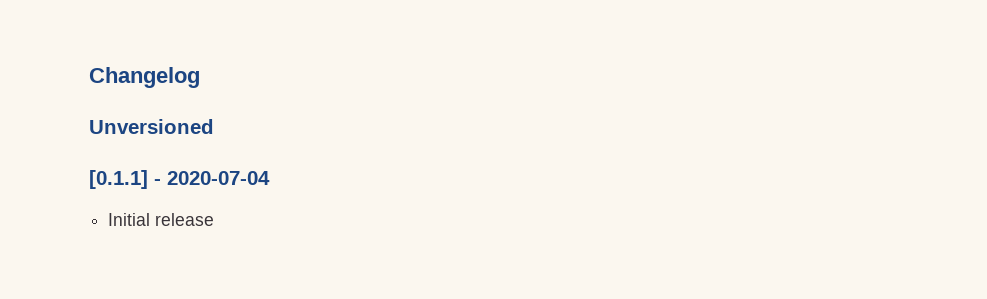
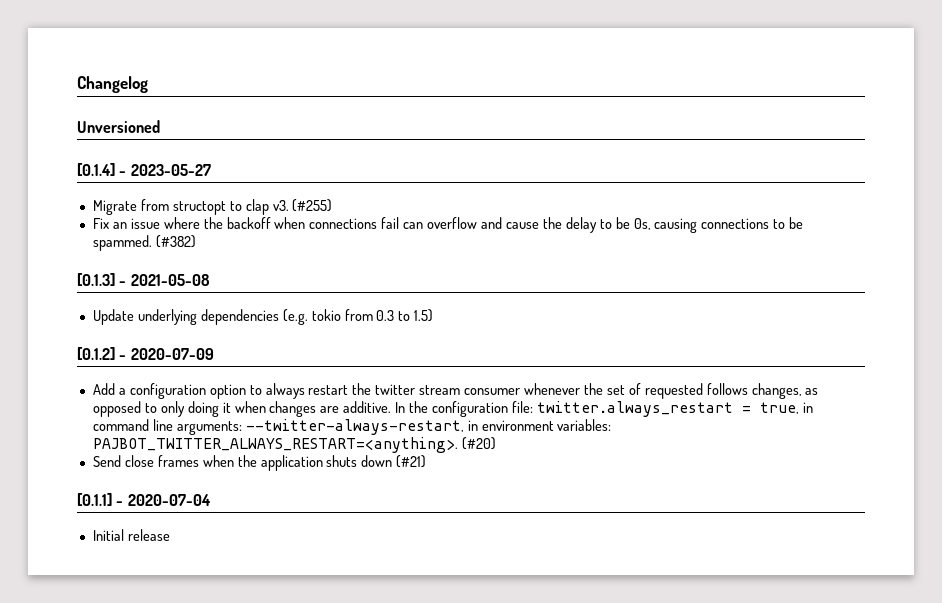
(214, 126) none -> [77,163,211,176] [92,199,333,215] [92,217,804,233] [92,235,196,251] [77,273,210,286] [92,309,434,325] [77,347,214,360] [92,383,819,399] [92,401,813,417] [92,419,612,435] [92,437,496,453] [92,455,427,471] // [0.1.4] - 2023-05-27 // Migrate from structopt to clap v3. (#255) // Fix an issue where the backoff when connections fail can overflow and cause the delay to be 0s, causing connections to be spammed. (#382) // [0.1.3] - 2021-05-08 // Update underlying dependencies (e.g. tokio from 0.3 to 1.5) // [0.1.2] - 2020-07-09 // Add a configuration option to always restart the twitter stream consumer whenever the set of requested follows changes, as opposed to only doing it when changes are additive. In the configuration file: twitter.always_restart = true, in command line arguments: --twitter-always-restart, in environment variables: PAJBOT_TWITTER_ALWAYS_RESTART=<anything>. (#20) // Send close frames when the application shuts down (#21)

